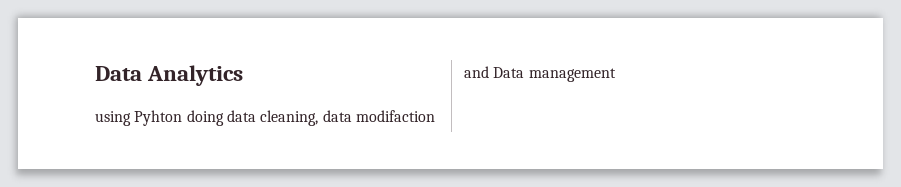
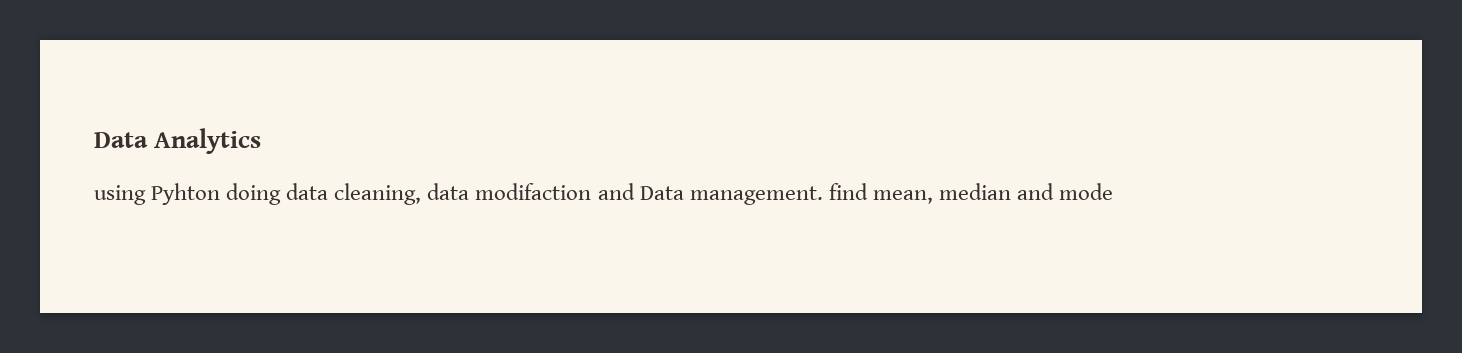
[528,68,616,82] management -> [689,183,1114,205] management. find mean, median and mode

